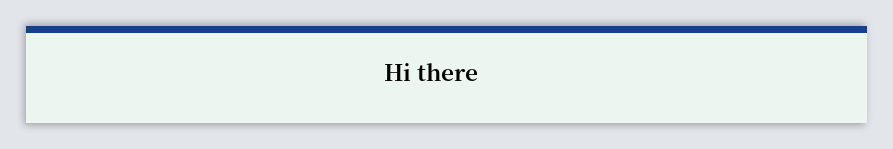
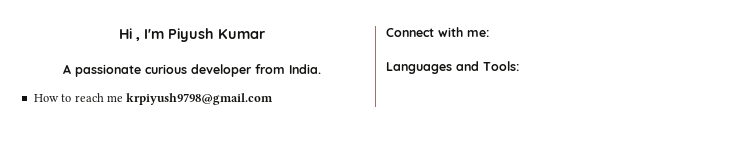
[417,63,479,81] there -> [136,28,265,42] [63,64,321,77] [33,93,274,105] [386,27,489,37] [386,61,519,74] , I'm Piyush Kumar // A passionate curious developer from India. // How to reach me krpiyush9798@gmail.com // Connect with me: // Languages and Tools:

